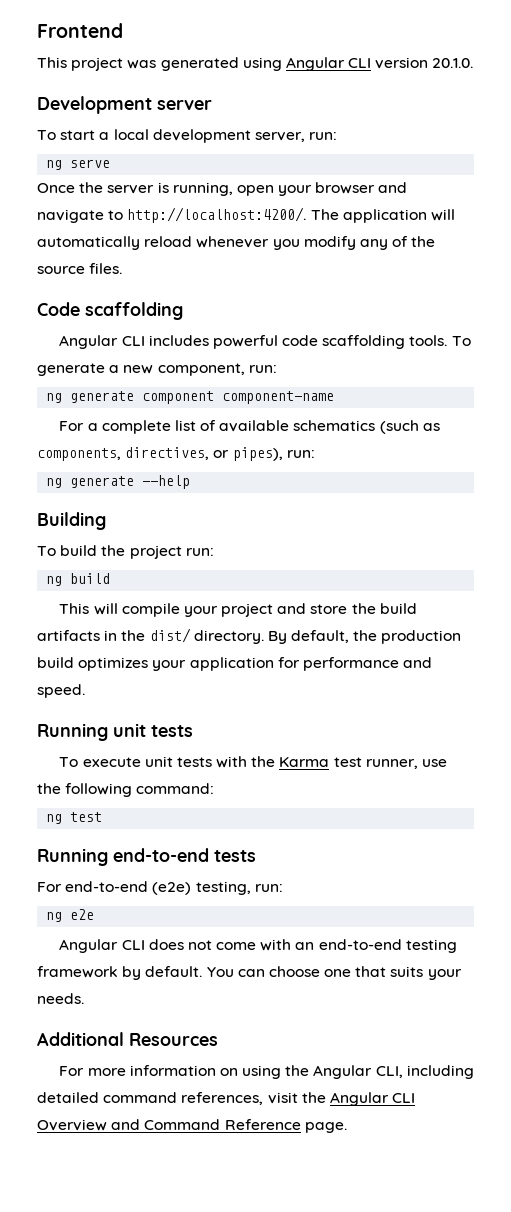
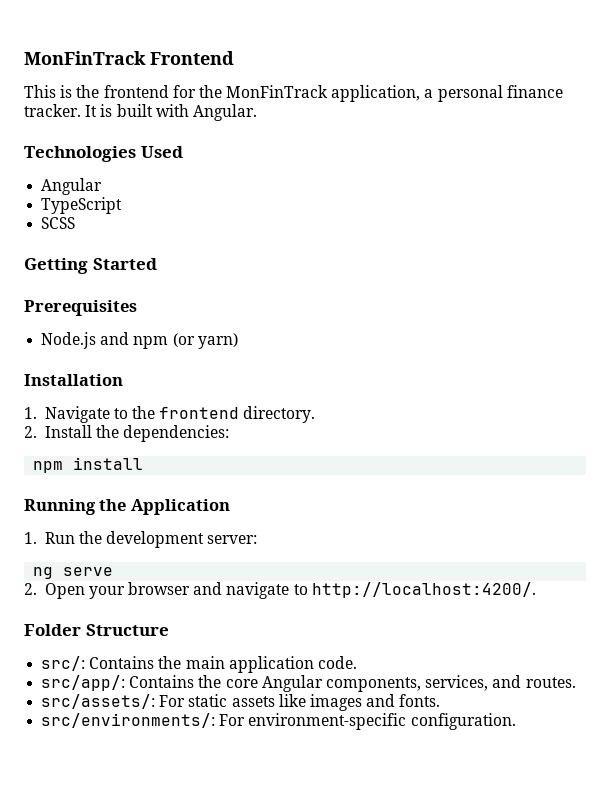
(37, 30) none -> [24,51,146,65] MonFinTrack
[71,57,474,71] [37,96,212,114] [37,129,338,143] [46,159,111,170] [37,182,274,196] project was generated using Angular CLI version 20.1.0. // Development server // To start a local development server, run: // ng serve // Once the server is running, open -> [60,85,563,102] [24,104,257,121] [24,146,183,162] [41,178,103,195] [41,197,123,214] [41,217,76,229] [24,258,157,274] [24,300,137,316] [41,332,238,349] [24,374,123,386] [24,406,316,423] [24,425,230,442] [33,457,144,473] [24,499,230,515] [24,531,258,548] [33,567,114,579] [24,583,85,599] is the frontend for the MonFinTrack application, a personal finance tracker. It is built with Angular. // Technologies Used // Angular // TypeScript // SCSS // Getting Started // Prerequisites // Node.js and npm (or yarn) // Installation // 1. Navigate to the frontend directory. // 2. Install the dependencies: // npm install // Running the Application // 1. Run the development server: // ng serve // 2. Open
[310,209,455,223] [37,236,436,250] [37,263,123,274] [37,302,183,320] [59,335,471,349] [37,363,277,376] [46,391,335,404] [59,420,440,434] [37,447,315,461] [46,475,191,489] [37,512,106,530] [37,545,214,559] [46,573,111,586] [59,603,417,617] [37,628,462,644] [37,657,433,671] [37,684,85,698] [37,723,193,741] [59,756,448,769] [37,783,215,797] [46,812,103,824] [37,848,256,866] [37,881,283,895] [46,909,95,922] [59,939,457,953] [37,966,462,980] [37,993,84,1004] [37,1032,218,1046] [59,1065,474,1079] [37,1092,416,1106] [37,1119,347,1133] The application will automatically reload whenever you modify any of the source files. // Code scaffolding // Angular CLI includes powerful code scaffolding tools. To generate a new component, run: // ng generate component component-name // For a complete list of available schematics (such as components, directives, or pipes), run: // ng generate --help // Building // To build the project run: // ng build // This will compile your project and store the build artifacts in the dist/ directory. By default, the production build optimizes your application for performance and speed. // Running unit tests // To execute unit tests with the Karma test runner, use the following command: // ng test // Running end-to-end tests // For end-to-end (e2e) testing, run: // ng e2e // Angular CLI does not come with an end-to-end testing framework by default. You can choose one that suits your needs. // Additional Resources // For more information on using the Angular CLI, including detailed command references, visit the Angular CLI Overview and Command Reference page. -> [24,624,169,636] [41,656,357,673] [41,675,576,692] [41,694,441,711] [41,713,516,730] // Folder Structure // src/: Contains the main application code. // src/app/: Contains the core Angular components, services, and routes. // src/assets/: For static assets like images and fonts. // src/environments/: For environment-specific configuration.

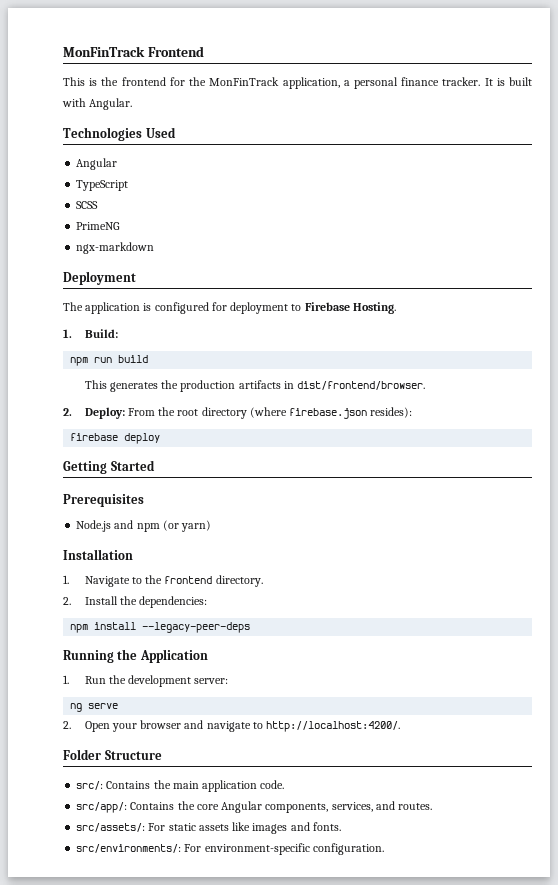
(76, 223) none -> [76,222,121,230] [76,242,155,254] [63,271,136,285] [63,302,396,314] [63,329,118,338] [70,355,149,366] [84,380,426,392] [63,407,413,419] [70,433,161,444] // PrimeNG // ngx-markdown // Deployment // The application is configured for deployment to Firebase Hosting. // 1. Build: // npm run build // This generates the production artifacts in dist/frontend/browser. // 2. Deploy: From the root directory (where firebase.json resides): // firebase deploy
(144, 463) none -> [142,622,251,633] --legacy-peer-deps

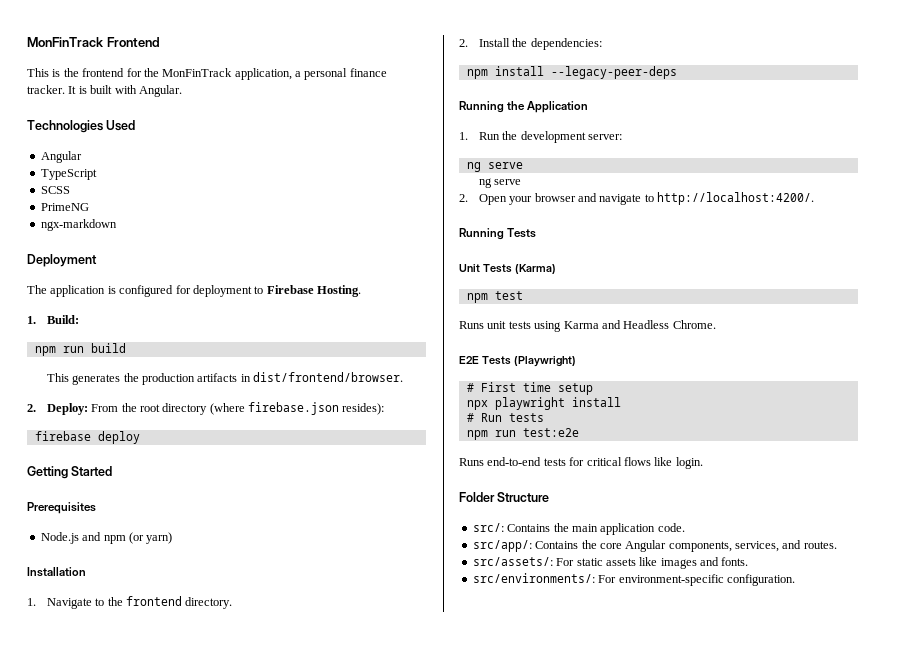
(119, 706) none -> [478,178,522,188] // ng serve
(401, 726) none -> [459,228,537,240] [459,264,556,274] [466,291,523,303] [459,320,716,332] [459,356,576,367] [466,382,593,395] [466,397,621,410] [466,413,544,422] [466,428,579,440] [459,457,703,469] // Running Tests // Unit Tests (Karma) // npm test // Runs unit tests using Karma and Headless Chrome. // E2E Tests (Playwright) // # First time setup // npx playwright install // # Run tests // npm run test:e2e // Runs end-to-end tests for critical flows like login.

